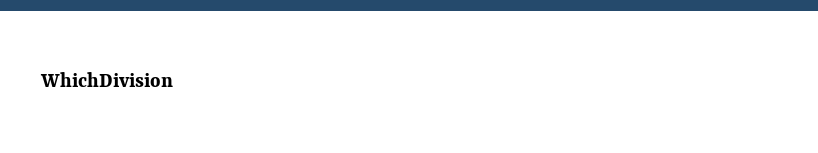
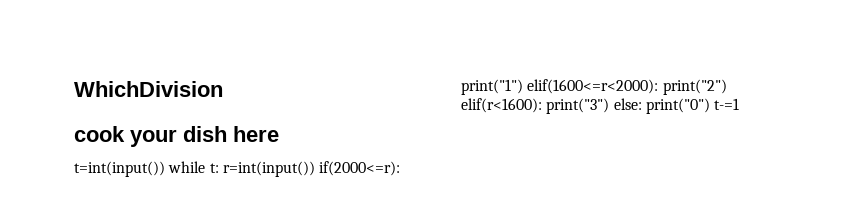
(173, 79) none -> [74,126,279,147] [74,161,401,177] [461,79,727,95] [461,98,740,114] // cook your dish here // t=int(input()) while t: r=int(input()) if(2000<=r): print("1") elif(1600<=r<2000): print("2") elif(r<1600): print("3") else: print("0") t-=1

